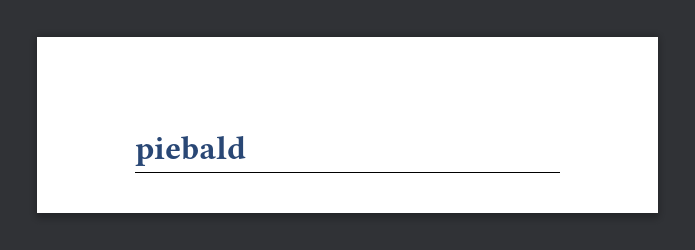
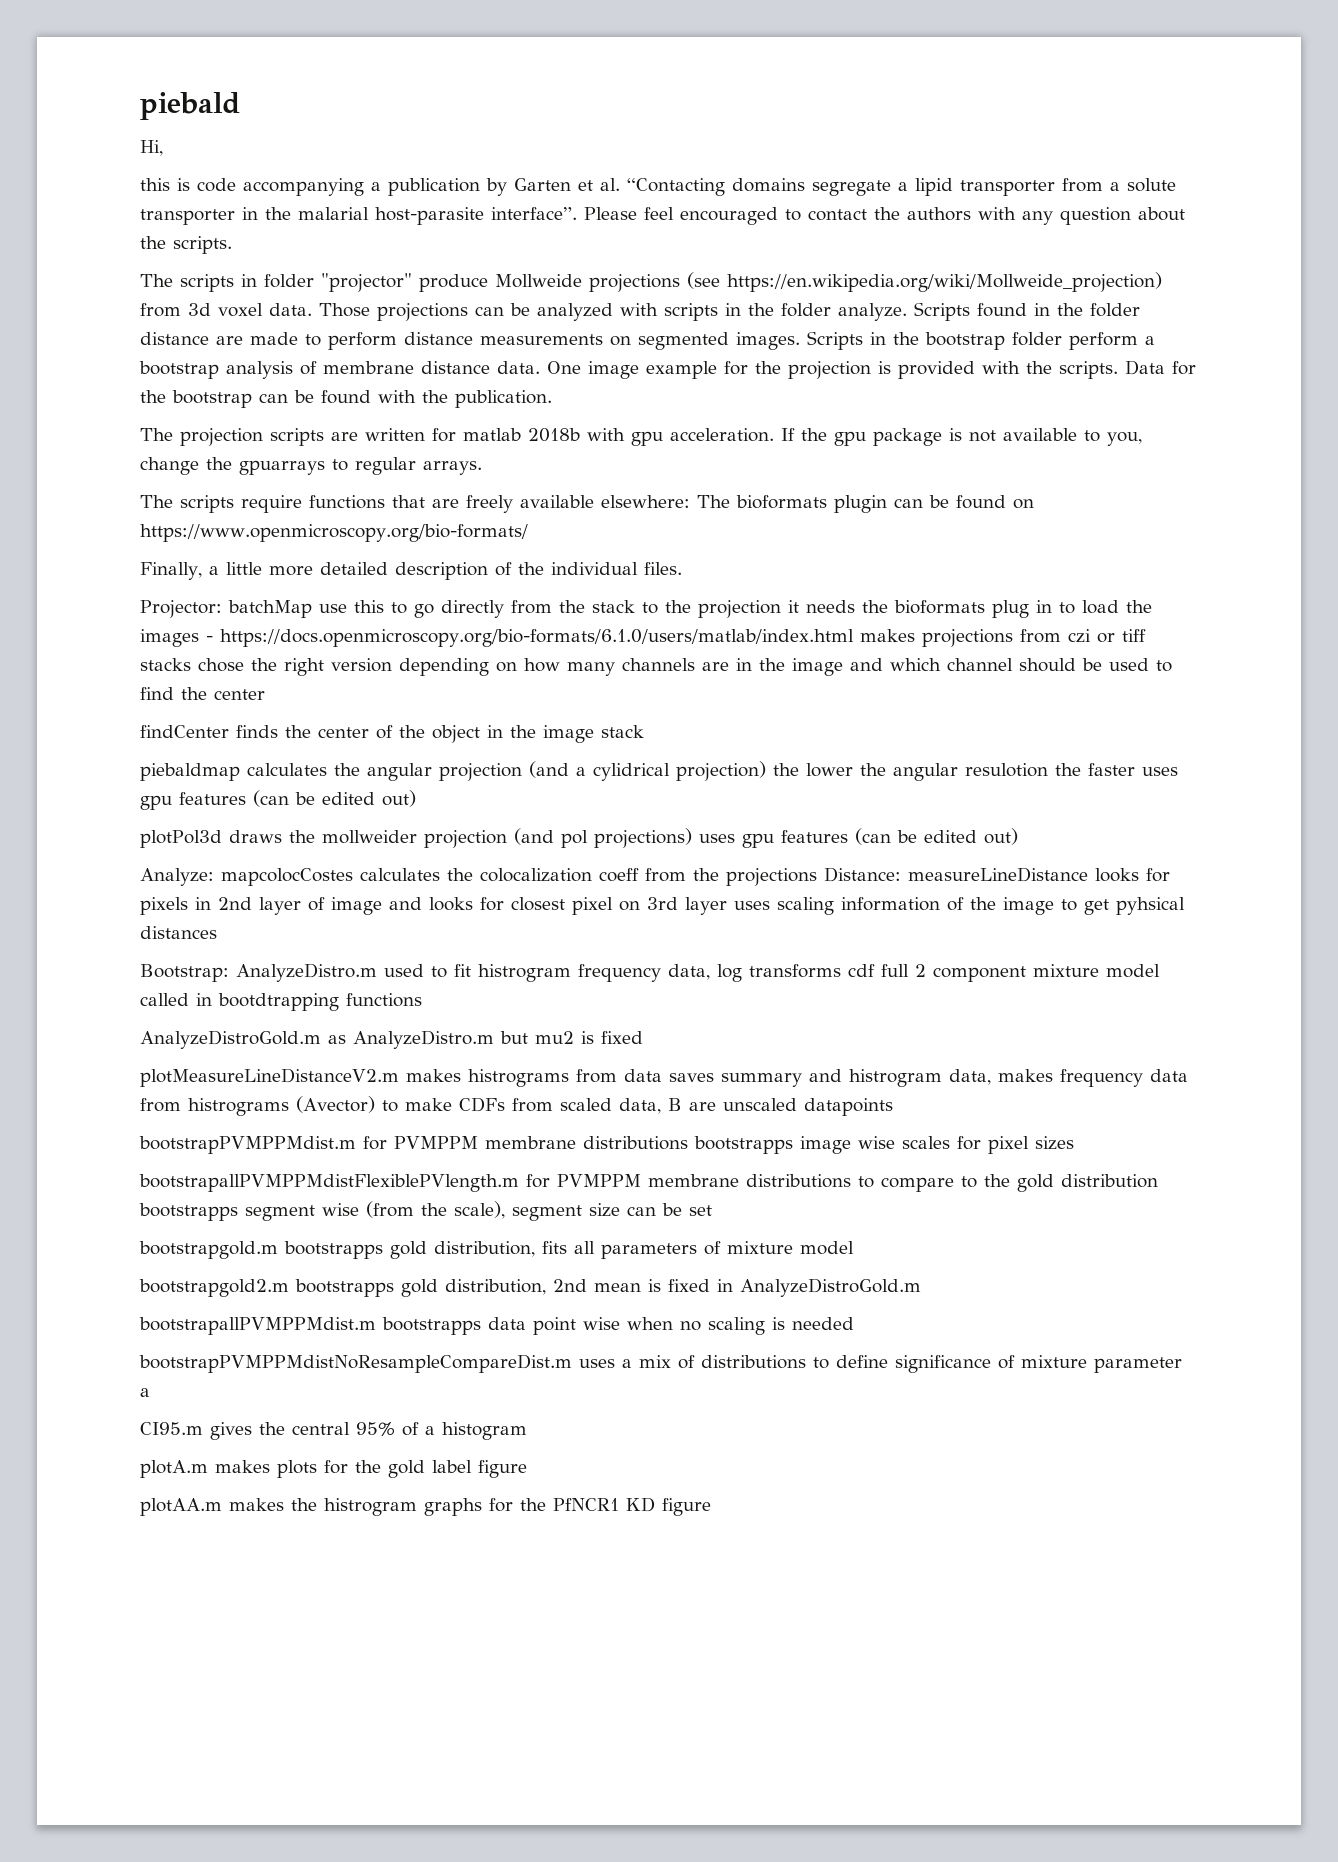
(246, 151) none -> [140,140,163,156] [140,178,1176,196] [140,207,1185,225] [140,236,232,254] [140,272,1162,292] [140,302,1140,321] [140,331,1155,350] [139,360,1196,379] [140,390,552,408] [140,428,1142,446] [140,457,482,475] [140,495,1034,513] [140,524,528,542] [140,562,682,580] [140,600,1152,618] [140,629,1146,647] [140,658,1172,676] [140,687,265,700] [140,725,644,743] [140,761,1178,781] [140,790,416,810] [140,828,1018,848] [140,867,1170,886] [140,897,1185,915] [140,926,217,939] [140,963,1160,982] [140,993,422,1011] [140,1030,643,1049] [140,1068,1188,1087] [140,1096,893,1116] [139,1136,1074,1154] [139,1174,1158,1192] [139,1201,712,1221] [139,1241,854,1259] [139,1278,921,1297] [139,1317,854,1335] [139,1354,1182,1373] [140,1388,150,1397] [140,1422,527,1440] [140,1460,527,1478] [140,1497,711,1516] // Hi, // this is code accompanying a publication by Garten et al. “Contacting domains segregate a lipid transporter from a solute transporter in the malarial host-parasite interface”. Please feel encouraged to contact the authors with any question about the scripts. // The scripts in folder "projector" produce Mollweide projections (see https://en.wikipedia.org/wiki/Mollweide_projection) from 3d voxel data. Those projections can be analyzed with scripts in the folder analyze. Scripts found in the folder distance are made to perform distance measurements on segmented images. Scripts in the bootstrap folder perform a bootstrap analysis of membrane distance data. One image example for the projection is provided with the scripts. Data for the bootstrap can be found with the publication. // The projection scripts are written for matlab 2018b with gpu acceleration. If the gpu package is not available to you, change the gpuarrays to regular arrays. // The scripts require functions that are freely available elsewhere: The bioformats plugin can be found on https://www.openmicroscopy.org/bio-formats/ // Finally, a little more detailed description of the individual files. // Projector: batchMap use this to go directly from the stack to the projection it needs the bioformats plug in to load the images - https://docs.openmicroscopy.org/bio-formats/6.1.0/users/matlab/index.html makes projections from czi or tiff stacks chose the right version depending on how many channels are in the image and which channel should be used to find the center // findCenter finds the center of the object in the image stack // piebaldmap calculates the angular projection (and a cylidrical projection) the lower the angular resulotion the faster uses gpu features (can be edited out) // plotPol3d draws the mollweider projection (and pol projections) uses gpu features (can be edited out) // Analyze: mapcolocCostes calculates the colocalization coeff from the projections Distance: measureLineDistance looks for pixels in 2nd layer of image and looks for closest pixel on 3rd layer uses scaling information of the image to get pyhsical distances // Bootstrap: AnalyzeDistro.m used to fit histrogram frequency data, log transforms cdf full 2 component mixture model called in bootdtrapping functions // AnalyzeDistroGold.m as AnalyzeDistro.m but mu2 is fixed // plotMeasureLineDistanceV2.m makes histrograms from data saves summary and histrogram data, makes frequency data from histrograms (Avector) to make CDFs from scaled data, B are unscaled datapoints // bootstrapPVMPPMdist.m for PVMPPM membrane distributions bootstrapps image wise scales for pixel sizes // bootstrapallPVMPPMdistFlexiblePVlength.m for PVMPPM membrane distributions to compare to the gold distribution bootstrapps segment wise (from the scale), segment size can be set // bootstrapgold.m bootstrapps gold distribution, fits all parameters of mixture model // bootstrapgold2.m bootstrapps gold distribution, 2nd mean is fixed in AnalyzeDistroGold.m // bootstrapallPVMPPMdist.m bootstrapps data point wise when no scaling is needed // bootstrapPVMPPMdistNoResampleCompareDist.m uses a mix of distributions to define significance of mixture parameter a // CI95.m gives the central 95% of a histogram // plotA.m makes plots for the gold label figure // plotAA.m makes the histrogram graphs for the PfNCR1 KD figure

